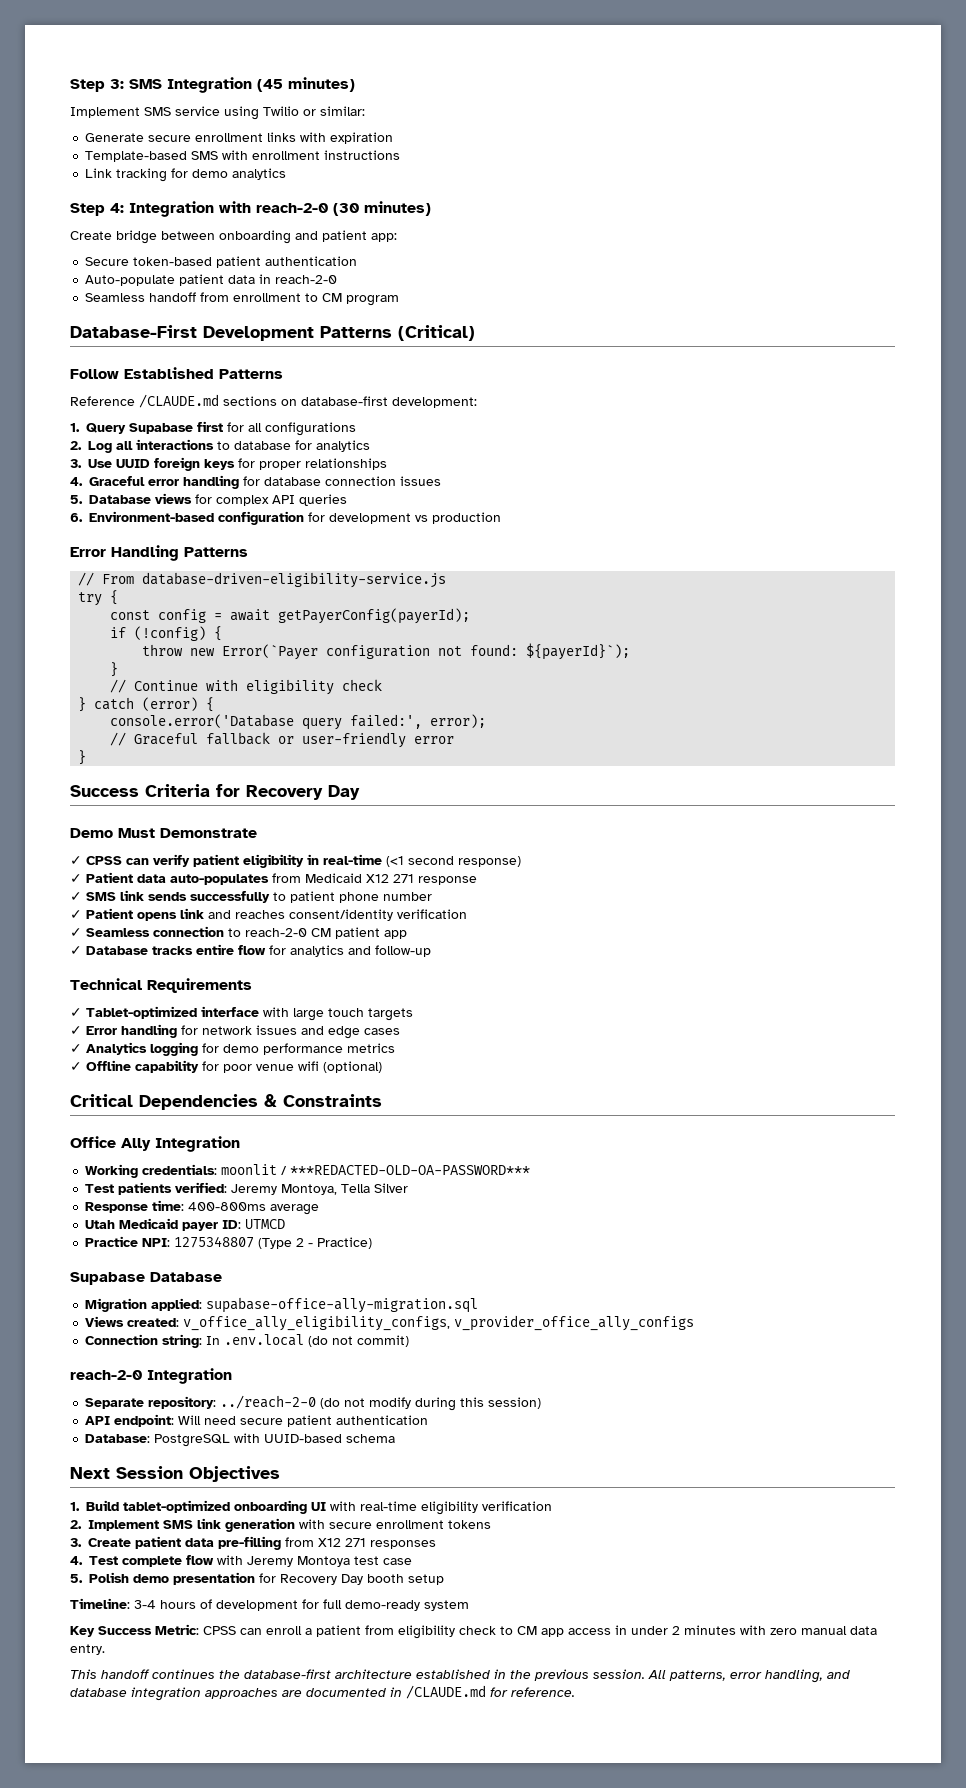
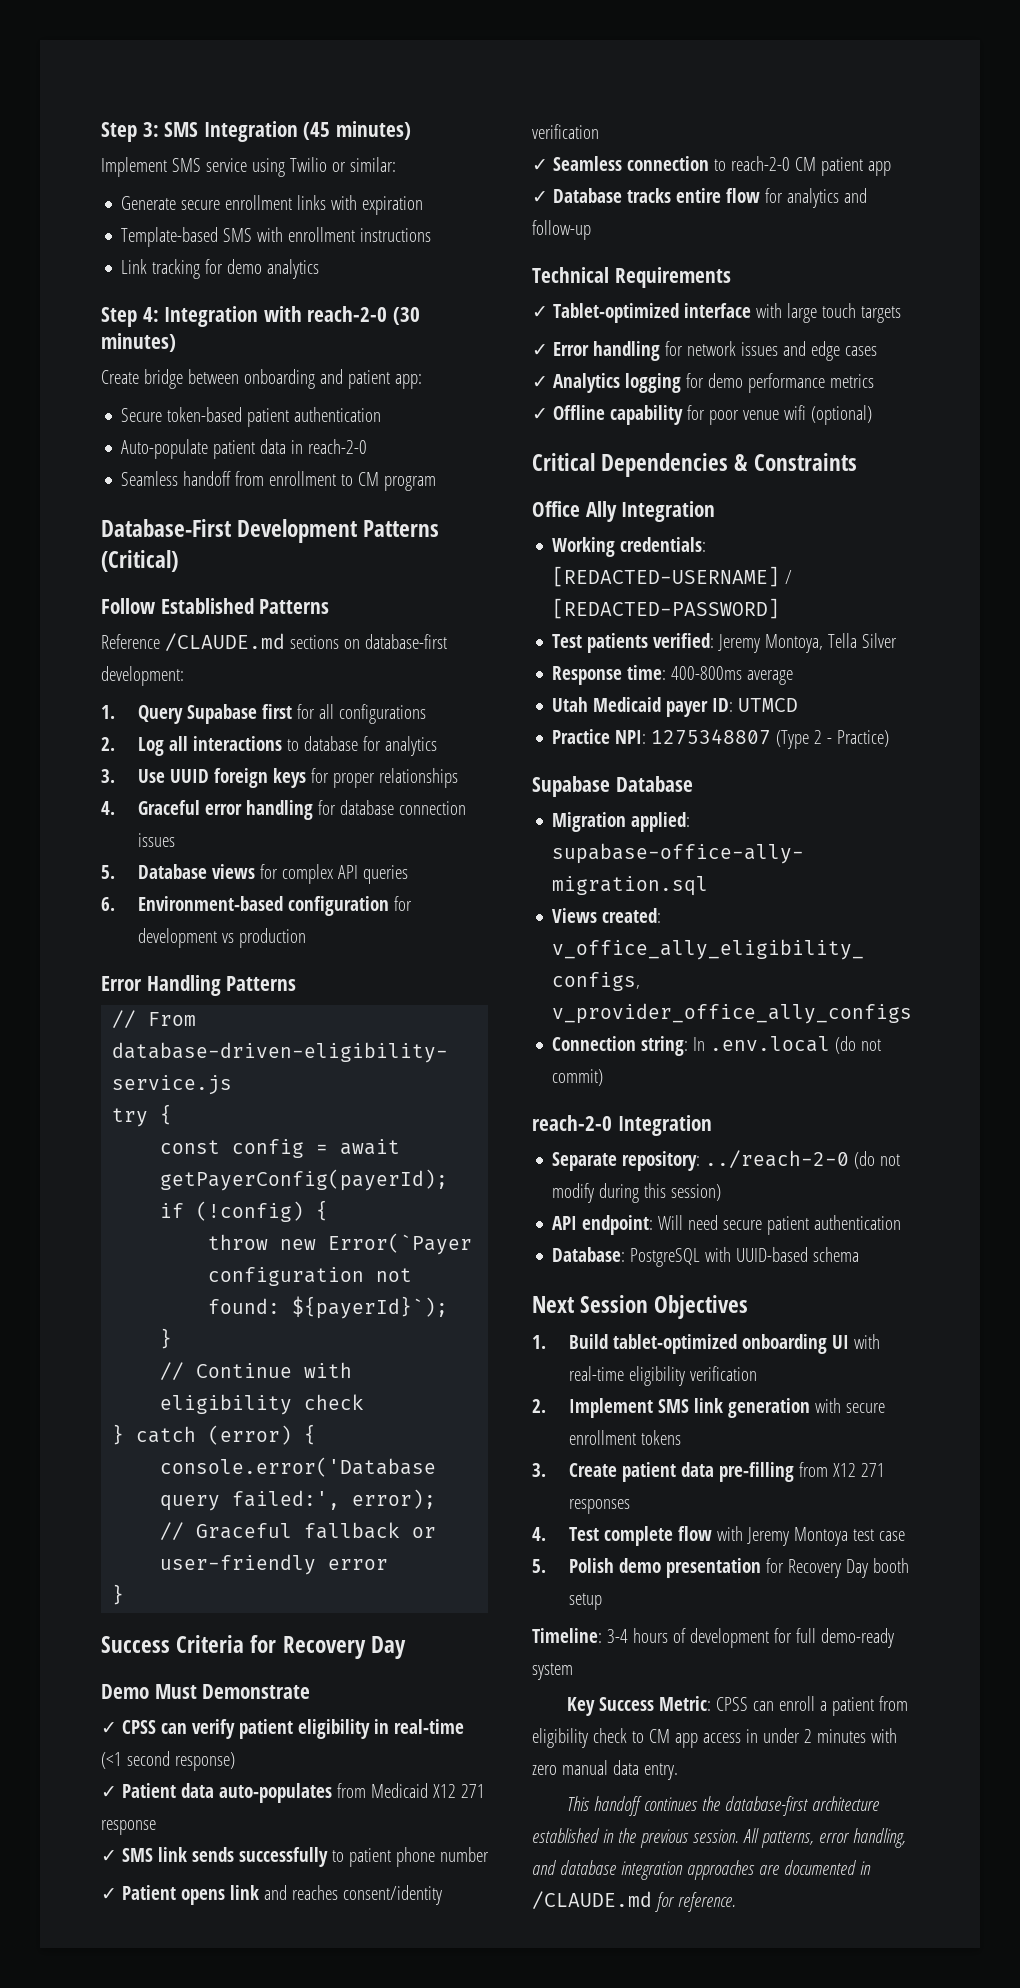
[221,1164,531,1175] moonlit / ***REDACTED-OLD-OA-PASSWORD*** -> [552,566,793,587] [552,598,781,619] [REDACTED-USERNAME] / [REDACTED-PASSWORD]

